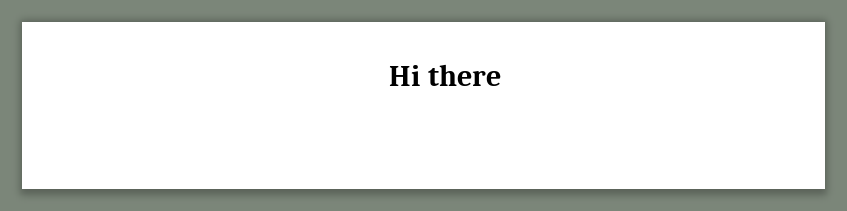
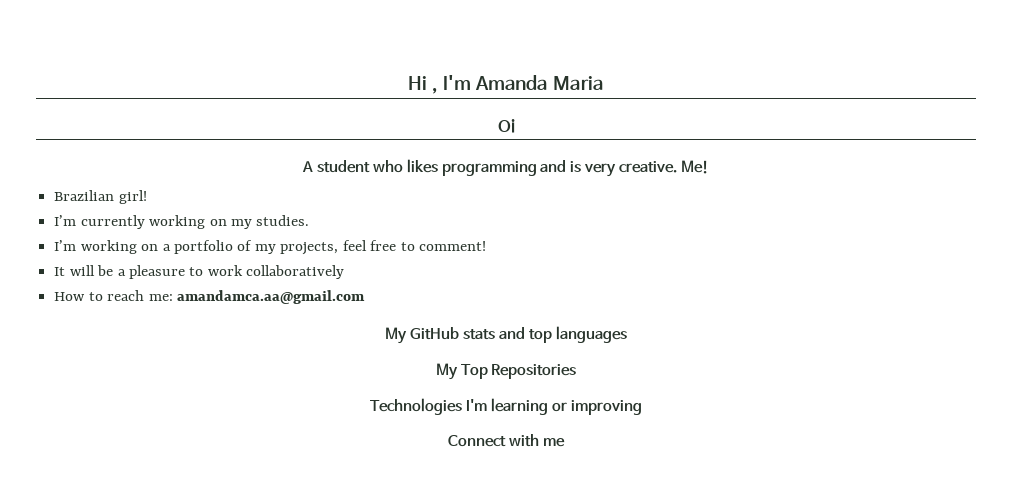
[427,64,501,86] there -> [431,75,605,94] [497,119,515,133] [301,159,710,177] [54,190,147,204] [54,215,310,229] [54,240,487,255] [54,265,345,279] [54,290,365,304] [385,326,627,344] [435,363,577,380] [370,398,642,415] [448,434,565,447] , I'm Amanda Maria // Oi // A student who likes programming and is very creative. Me! // Brazilian girl! // I’m currently working on my studies. // I’m working on a portfolio of my projects, feel free to comment! // It will be a pleasure to work collaboratively // How to reach me: amandamca.aa@gmail.com // My GitHub stats and top languages // My Top Repositories // Technologies I'm learning or improving // Connect with me

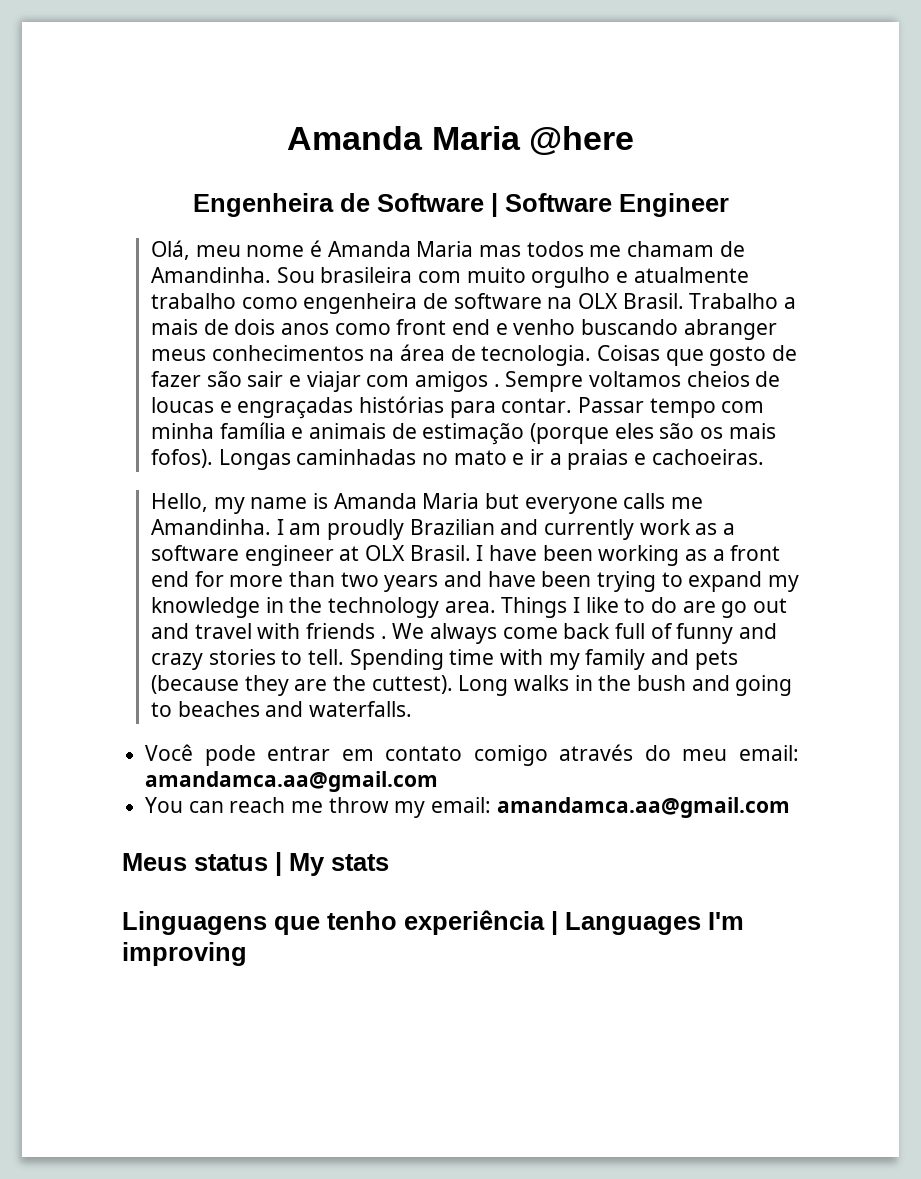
[407,75,605,94] [497,119,515,133] [301,159,710,177] [54,190,147,204] [54,215,310,229] [54,240,487,255] [54,265,345,279] [54,290,365,304] [385,326,627,344] [435,363,577,380] [370,398,642,415] [448,434,565,447] Hi , I'm Amanda Maria // Oi // A student who likes programming and is very creative. Me! // Brazilian girl! // I’m currently working on my studies. // I’m working on a portfolio of my projects, feel free to comment! // It will be a pleasure to work collaboratively // How to reach me: amandamca.aa@gmail.com // My GitHub stats and top languages // My Top Repositories // Technologies I'm learning or improving // Connect with me -> [287,126,634,155] [192,193,729,217] [150,240,745,260] [150,267,749,288] [150,293,796,314] [150,319,777,340] [150,344,797,366] [150,371,781,392] [150,396,765,419] [150,422,776,445] [150,449,764,470] [150,493,703,514] [150,519,735,540] [150,545,781,566] [150,571,799,592] [150,597,787,618] [150,623,777,644] [150,649,738,670] [150,675,793,696] [150,701,412,717] [145,744,799,766] [145,771,439,792] [145,797,790,818] [122,852,389,876] [122,910,744,935] [122,942,247,966] Amanda Maria @here // Engenheira de Software | Software Engineer // Olá, meu nome é Amanda Maria mas todos me chamam de Amandinha. Sou brasileira com muito orgulho e atualmente trabalho como engenheira de software na OLX Brasil. Trabalho a mais de dois anos como front end e venho buscando abranger meus conhecimentos na área de tecnologia. Coisas que gosto de fazer são sair e viajar com amigos . Sempre voltamos cheios de loucas e engraçadas histórias para contar. Passar tempo com minha família e animais de estimação (porque eles são os mais fofos). Longas caminhadas no mato e ir a praias e cachoeiras. // Hello, my name is Amanda Maria but everyone calls me Amandinha. I am proudly Brazilian and currently work as a software engineer at OLX Brasil. I have been working as a front end for more than two years and have been trying to expand my knowledge in the technology area. Things I like to do are go out and travel with friends . We always come back full of funny and crazy stories to tell. Spending time with my family and pets (because they are the cuttest). Long walks in the bush and going to beaches and waterfalls. // Você pode entrar em contato comigo através do meu email: amandamca.aa@gmail.com // You can reach me throw my email: amandamca.aa@gmail.com // Meus status | My stats // Linguagens que tenho experiência | Languages I'm improving

